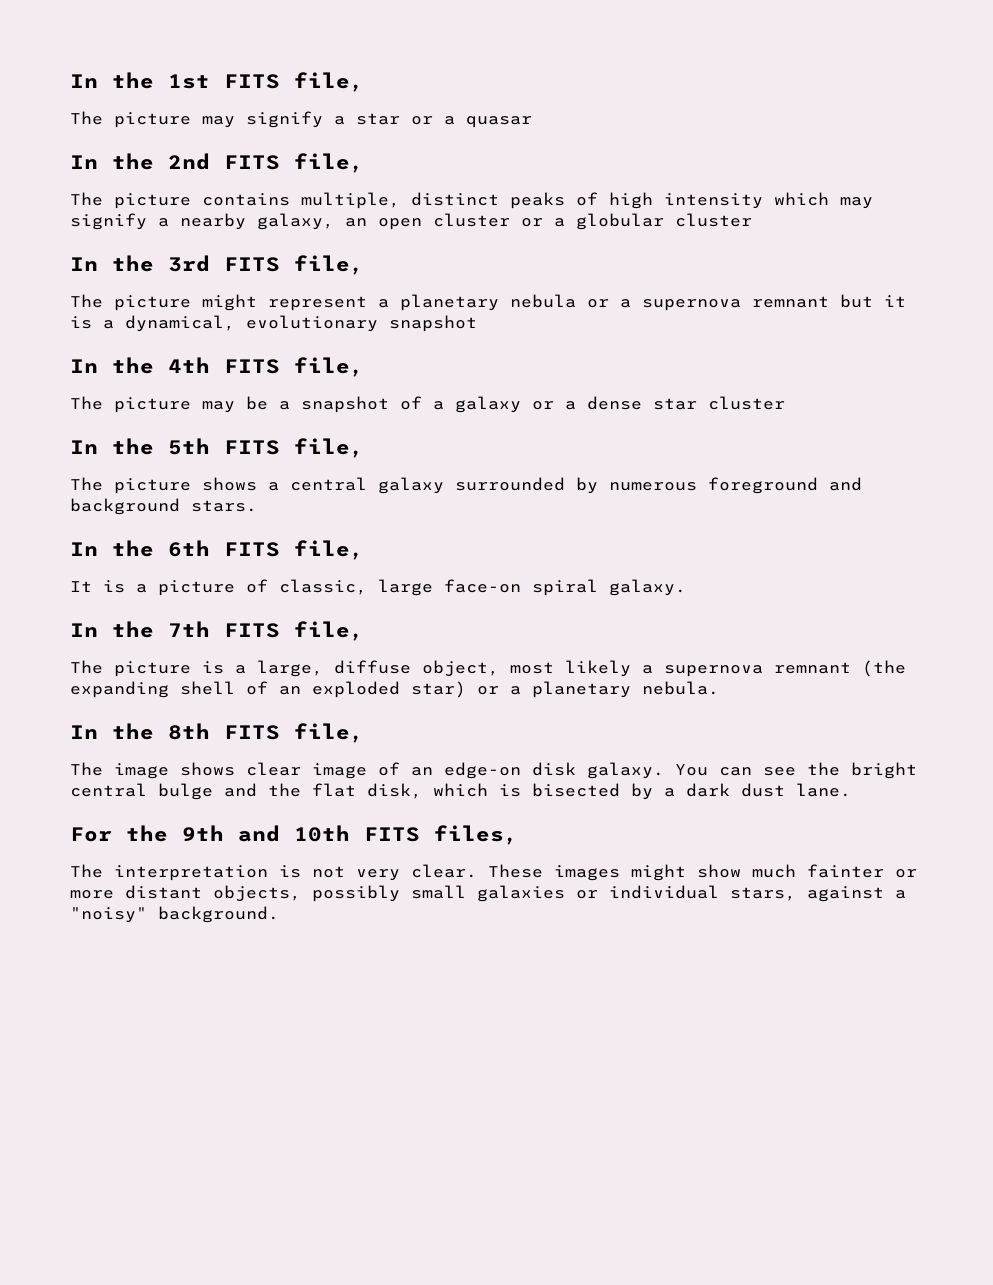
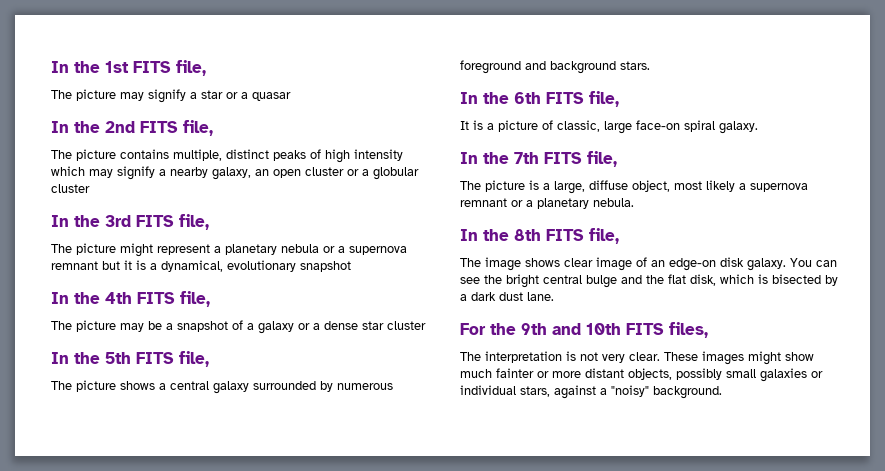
[862,660,906,677] [70,681,466,698] (the expanding shell of an exploded star) -> (507, 202) none

